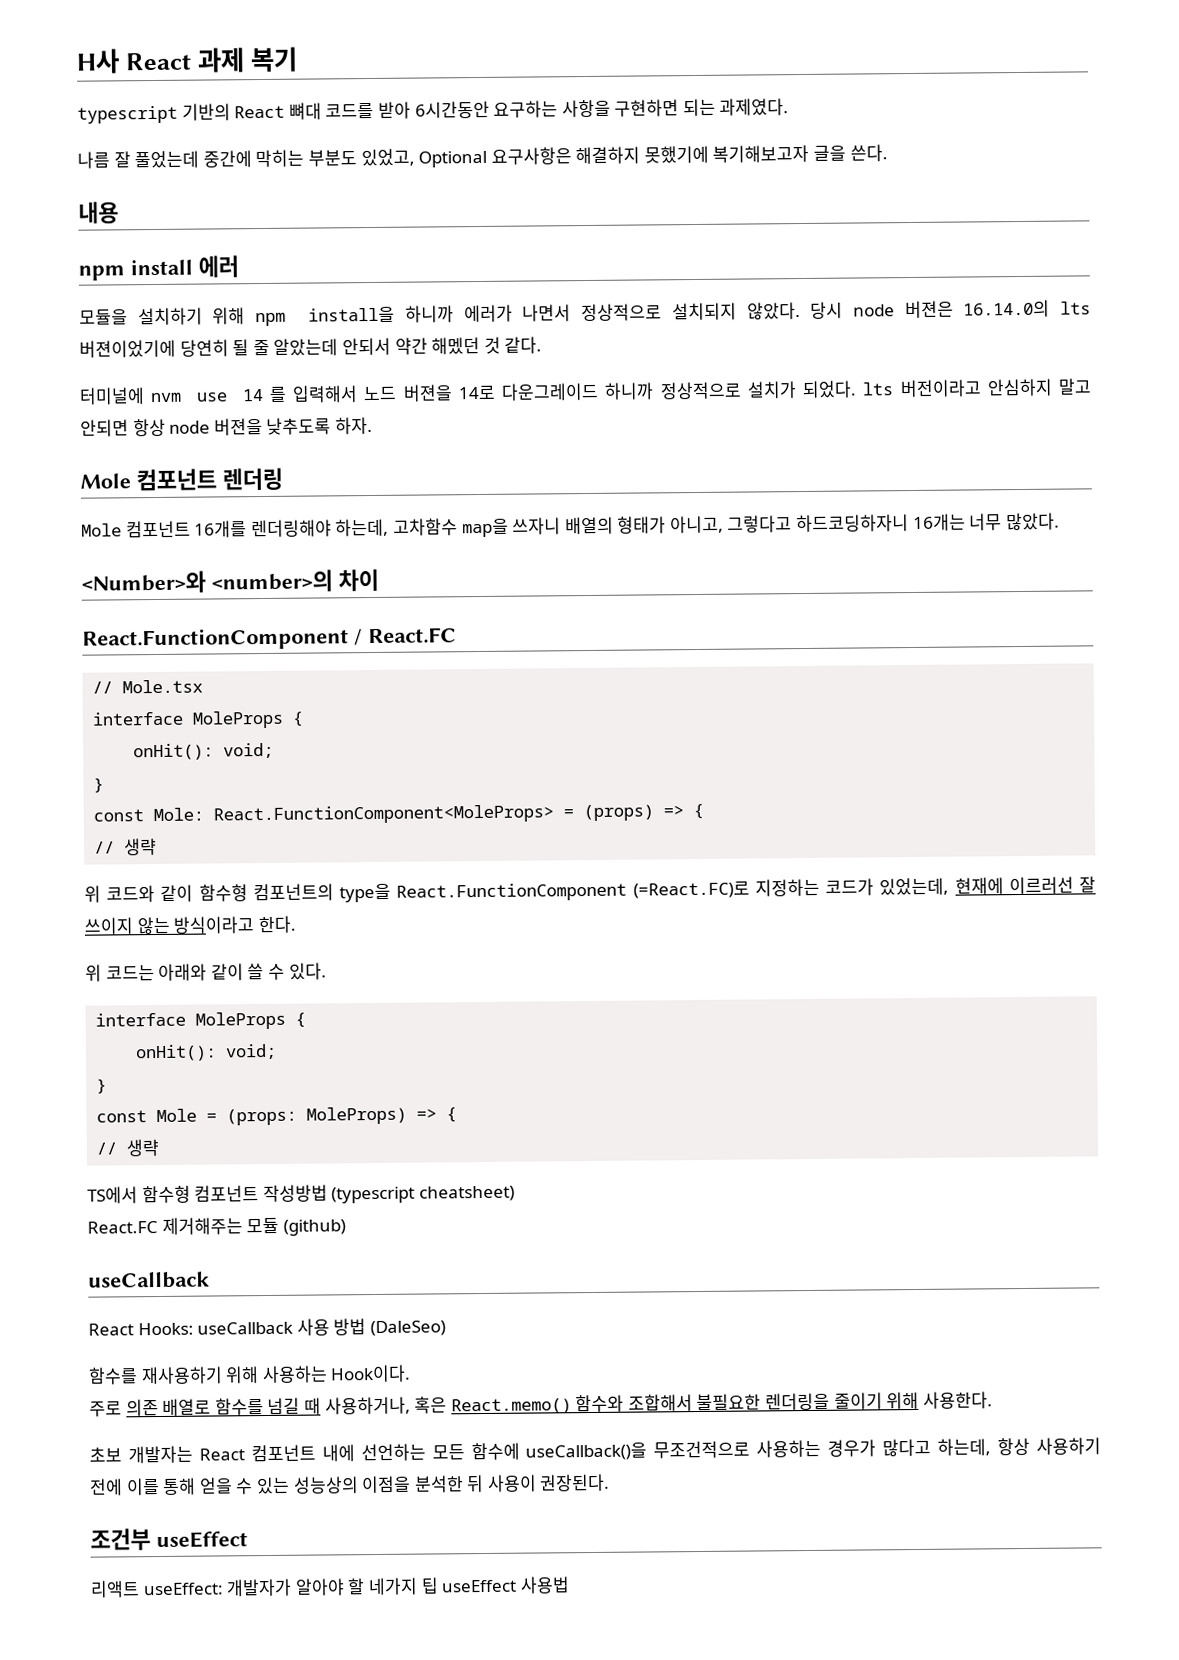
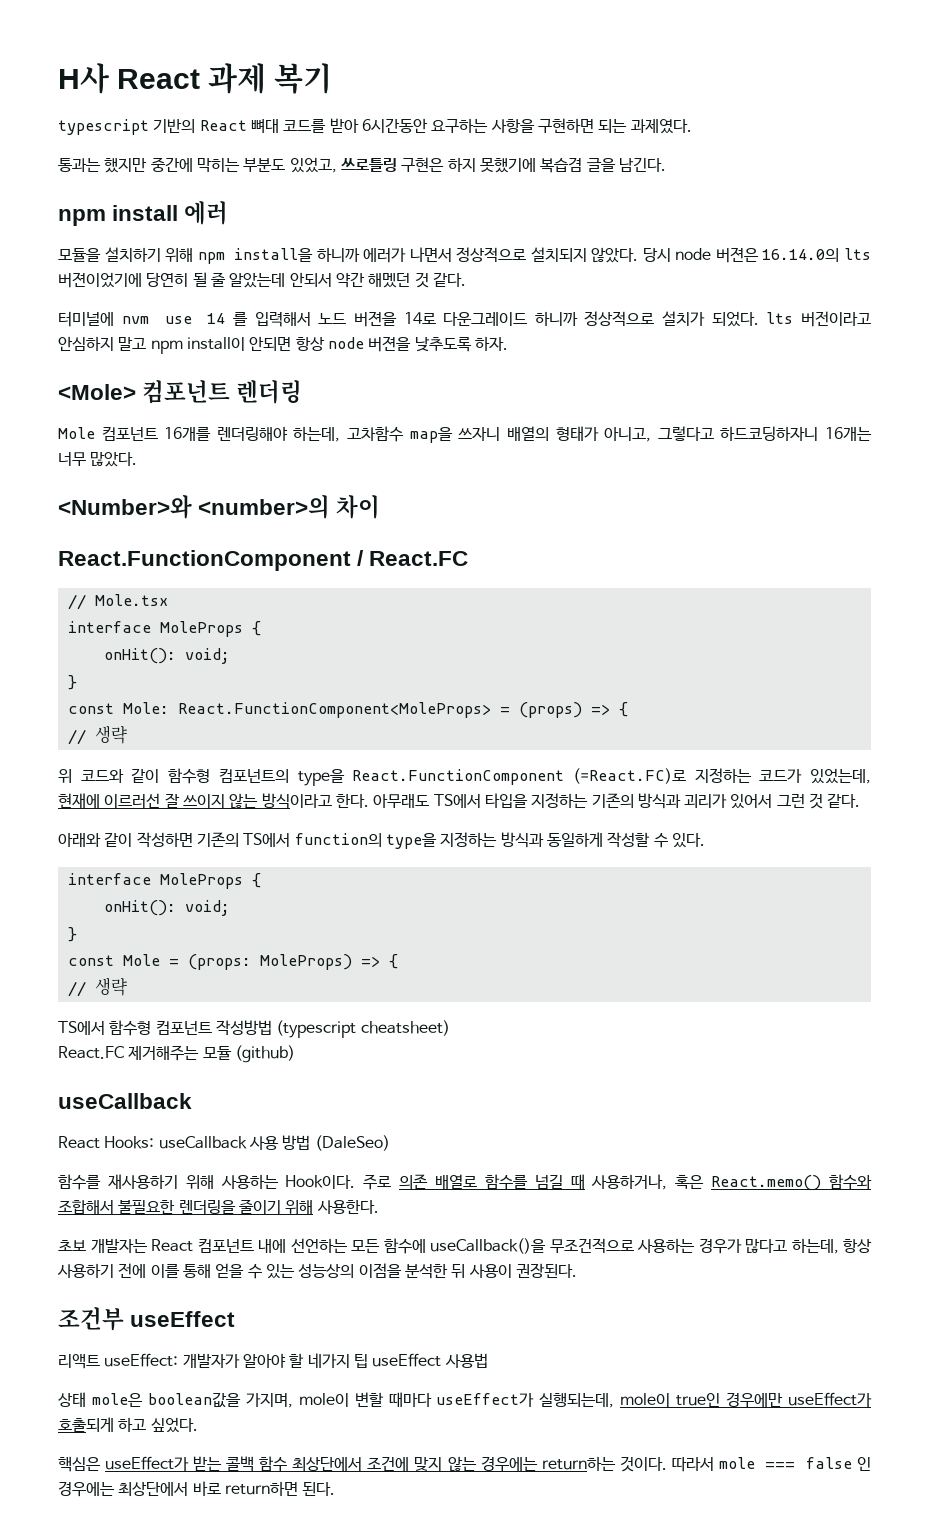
[77,150,200,169] 나름 잘 풀었는데 -> [58,158,148,173] 통과는 했지만
[418,144,888,168] [78,201,119,224] Optional 요구사항은 해결하지 못했기에 복기해보고자 글을 쓴다. // 내용 -> [340,157,666,173] 쓰로틀링 구현은 하지 못했기에 복습겸 글을 남긴다.
(1092, 387) none -> [150,337,245,354] npm install이
[80,473,131,489] Mole -> [58,384,136,400] <Mole>
[85,963,265,982] // 위 코드는 아래와 같이 쓸 -> [373,793,861,809] [58,832,651,849] 아무래도 TS에서 타입을 지정하는 기존의 방식과 괴리가 있어서 그런 것 같다. // 아래와 같이 작성하면 기존의 TS에서 function의 type을 지정하는 방식과 동일하게 작성할
(412, 1373) // -> (356, 1182) none
(570, 1585) none -> [58,1392,872,1408] [58,1417,198,1433] [58,1456,871,1472] [58,1481,336,1497] // 상태 mole은 boolean값을 가지며, mole이 변할 때마다 useEffect가 실행되는데, mole이 true인 경우에만 useEffect가 호출되게 하고 싶었다. // 핵심은 useEffect가 받는 콜백 함수 최상단에서 조건에 맞지 않는 경우에는 return하는 것이다. 따라서 mole === false 인 경우에는 최상단에서 바로 return하면 된다.

